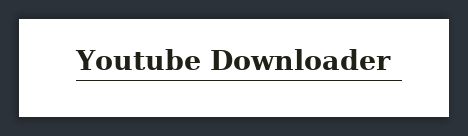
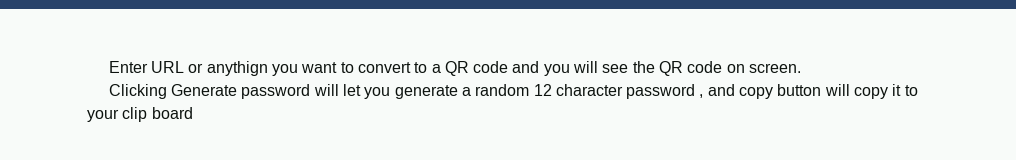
[75,49,391,70] Youtube Downloader -> [108,61,802,76] [108,84,918,99] [87,107,193,122] Enter URL or anythign you want to convert to a QR code and you will see the QR code on screen. // Clicking Generate password will let you generate a random 12 character password , and copy button will copy it to your clip board

